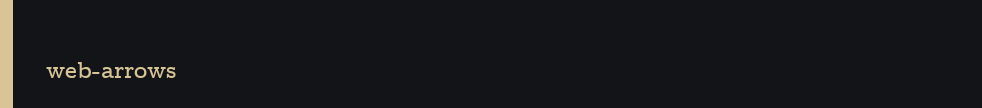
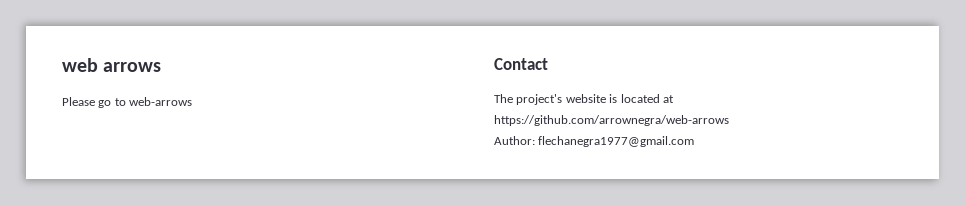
[46,62,176,78] web-arrows -> [62,58,162,72] [62,97,193,108] [494,58,548,70] [494,94,674,105] [494,115,729,126] [494,136,695,147] web arrows // Please go to web-arrows // Contact // The project's website is located at https://github.com/arrownegra/web-arrows // Author: flechanegra1977@gmail.com

